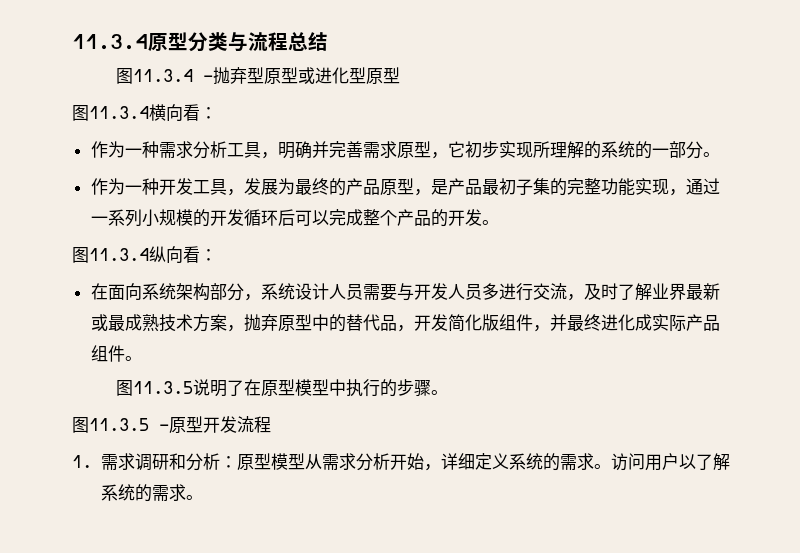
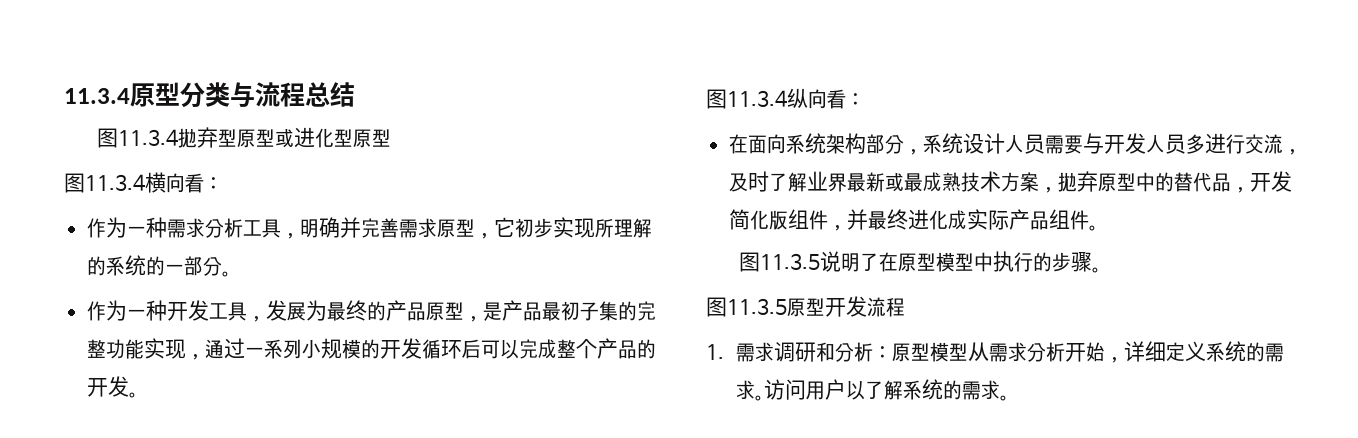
[202,75,213,82] - -> (178, 137) none
[159,424,169,431] - -> (787, 306) none

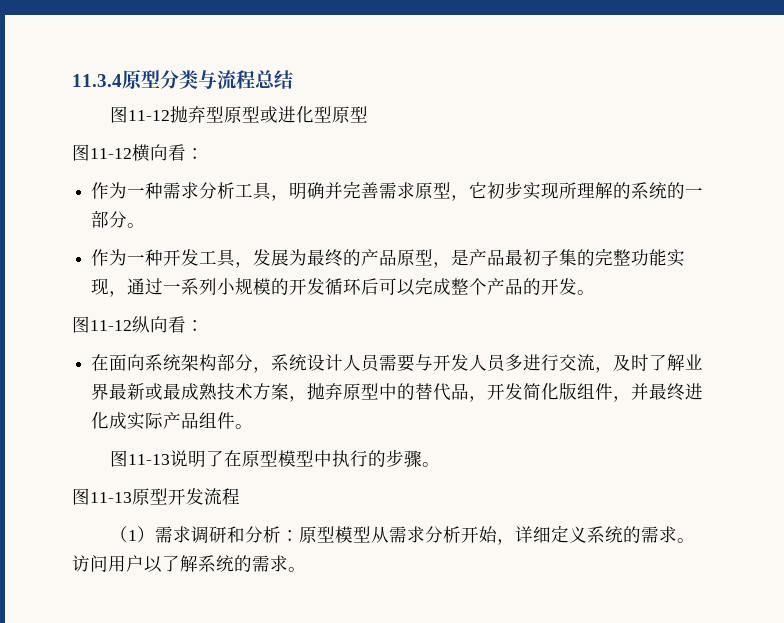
[117,129,178,146] 11.3.4 -> [128,110,171,121] 11-12
[85,174,145,191] 11.3.4 -> [90,148,132,159] 11-12
[727,90,787,107] 11.3.4 -> [90,320,132,331] 11-12
[759,253,820,270] 11.3.5 -> [128,454,171,465] 11-13
[727,298,787,315] 11.3.5 -> [90,492,132,503] 11-13
[706,344,724,360] 1. -> [110,526,156,543] （1）

